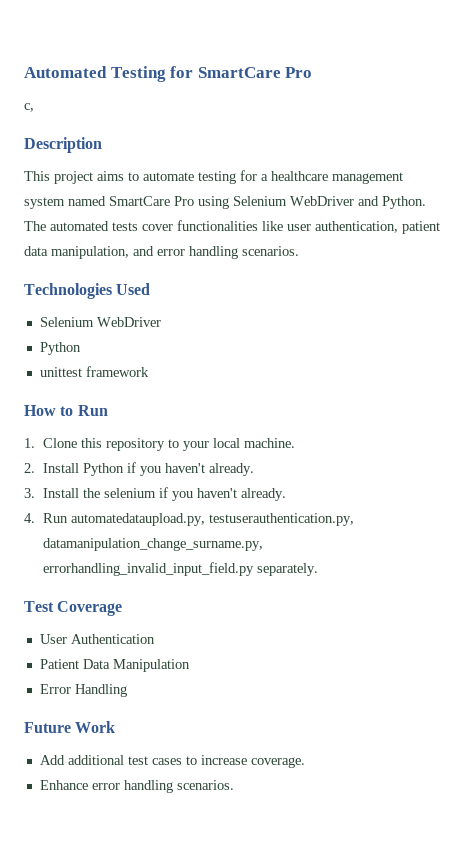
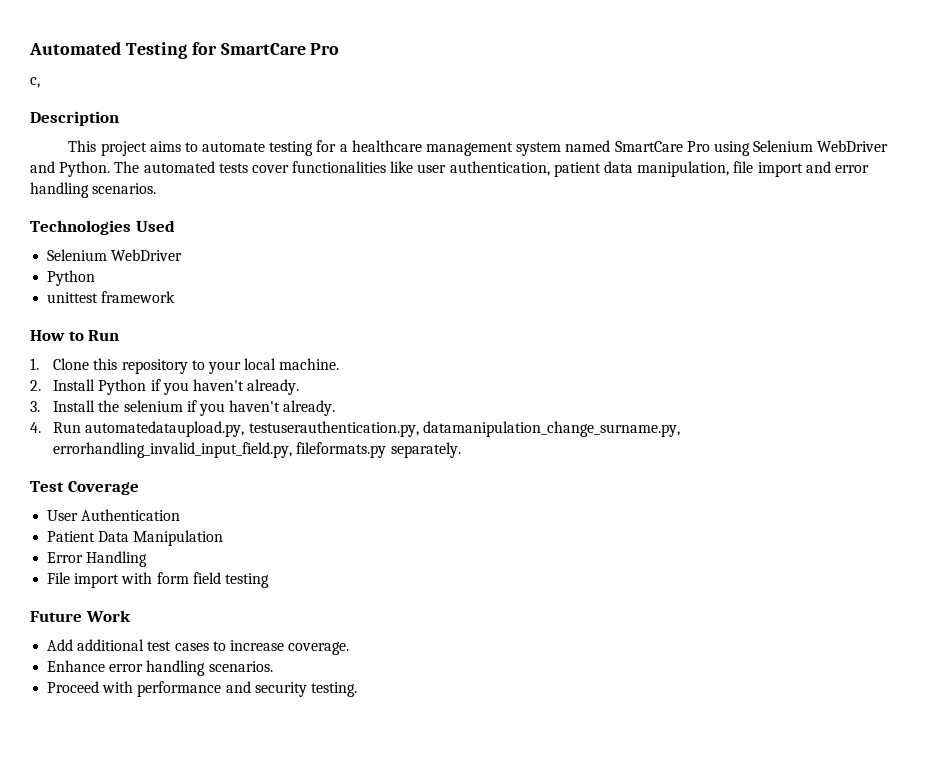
(129, 252) none -> [733,161,803,177] file import
[42,562,254,576] errorhandling_invalid_input_field.py -> [53,442,387,458] errorhandling_invalid_input_field.py, fileformats.py
(127, 690) none -> [47,572,269,588] // File import with form field testing
(234, 785) none -> [47,681,357,697] // Proceed with performance and security testing.

